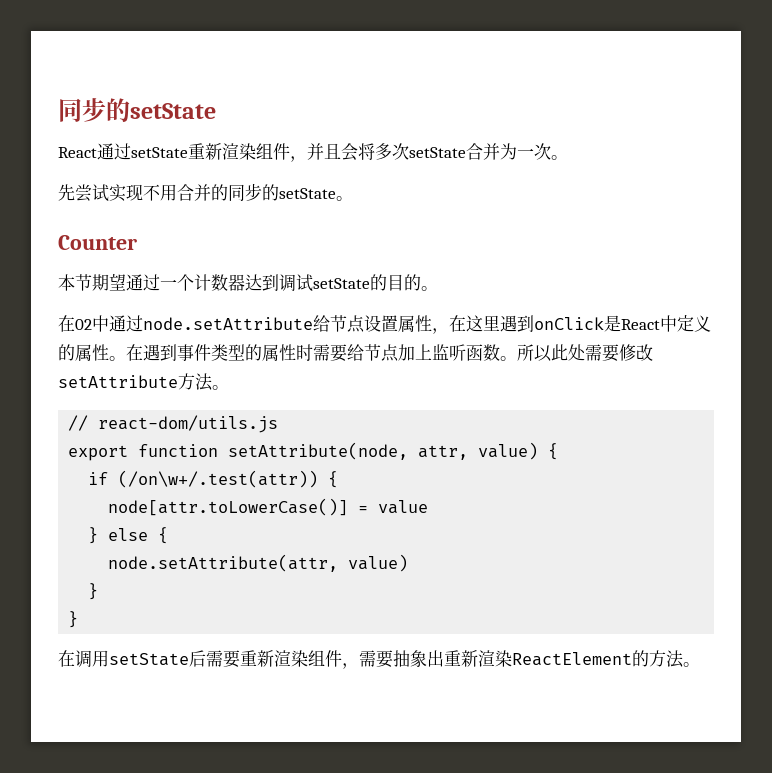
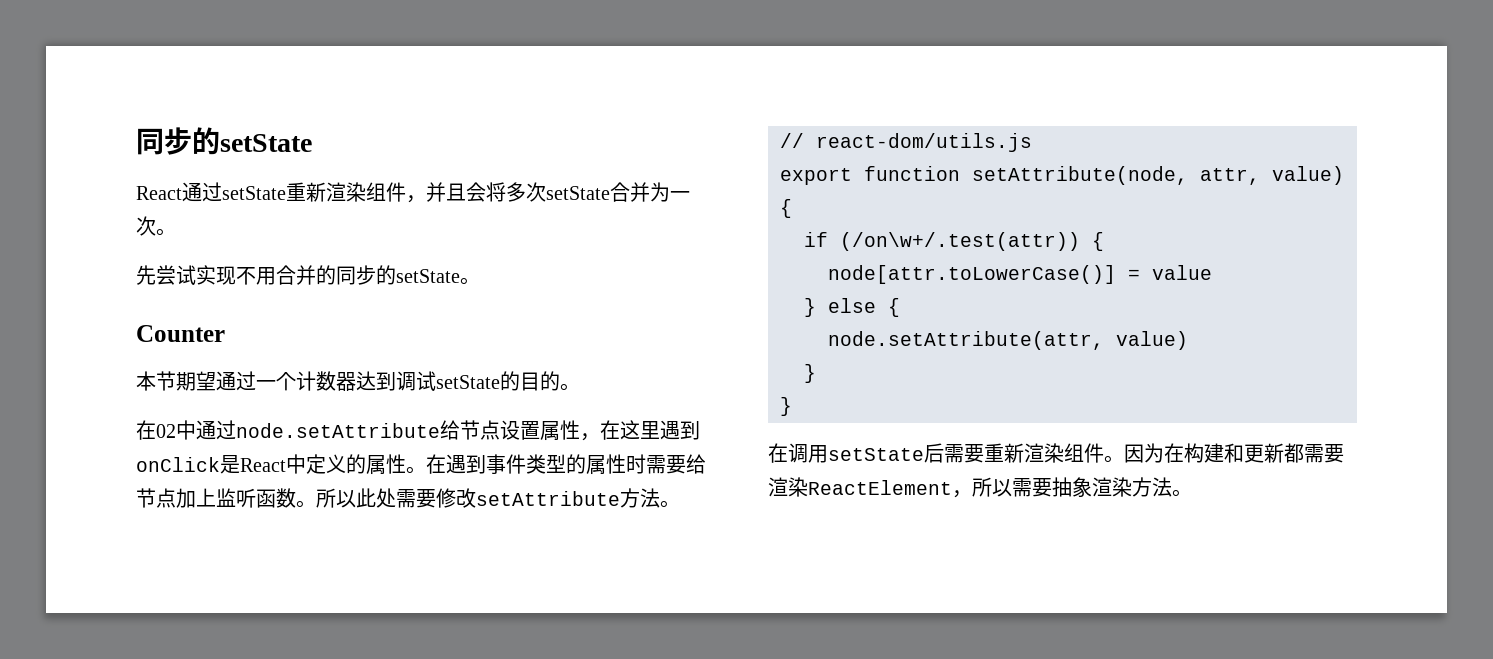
[342,650,649,669] ，需要抽象出重新渲染ReactElement的 -> [1104,443,1344,463] [768,477,1132,498] 。因为在构建和更新都需要渲染ReactElement，所以需要抽象渲染

